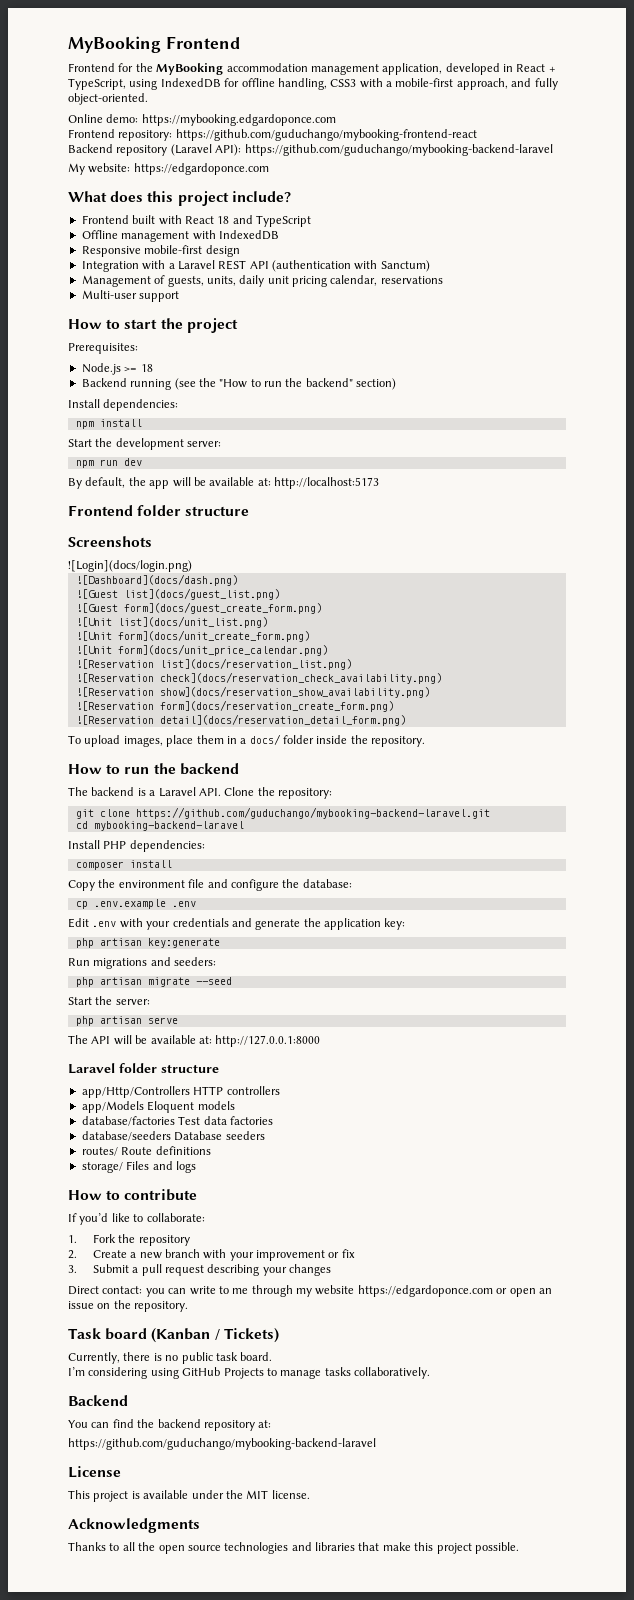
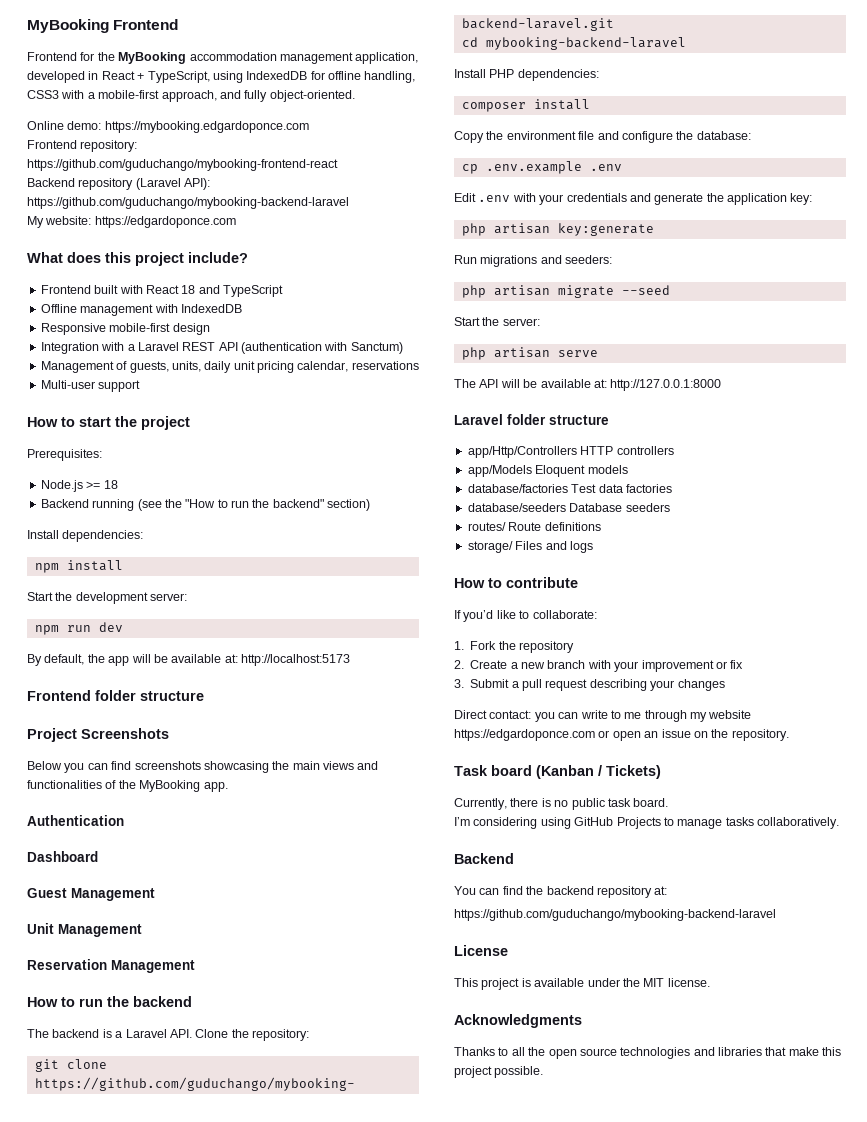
(250, 511) none -> [27,728,77,742] Project
[68,560,192,572] [75,574,238,586] [75,588,280,600] [75,602,322,614] [75,616,268,628] [75,630,310,642] [75,644,328,656] [75,658,352,670] [75,672,442,684] [75,686,430,698] [75,700,394,712] [75,714,406,726] [68,734,426,747] ![Login](docs/login.png) // ![Dashboard](docs/dash.png) // ![Guest list](docs/guest_list.png) // ![Guest form](docs/guest_create_form.png) // ![Unit list](docs/unit_list.png) // ![Unit form](docs/unit_create_form.png) // ![Unit form](docs/unit_price_calendar.png) // ![Reservation list](docs/reservation_list.png) // ![Reservation check](docs/reservation_check_availability.png) // ![Reservation show](docs/reservation_show_availability.png) // ![Reservation form](docs/reservation_create_form.png) // ![Reservation detail](docs/reservation_detail_form.png) // To upload images, place them in a docs/ folder inside the repository. -> [27,761,379,773] [27,780,228,792] [27,815,124,826] [27,851,98,862] [27,888,155,901] [27,923,142,937] [27,959,195,973] Below you can find screenshots showcasing the main views and functionalities of the MyBooking app. // Authentication // Dashboard // Guest Management // Unit Management // Reservation Management

